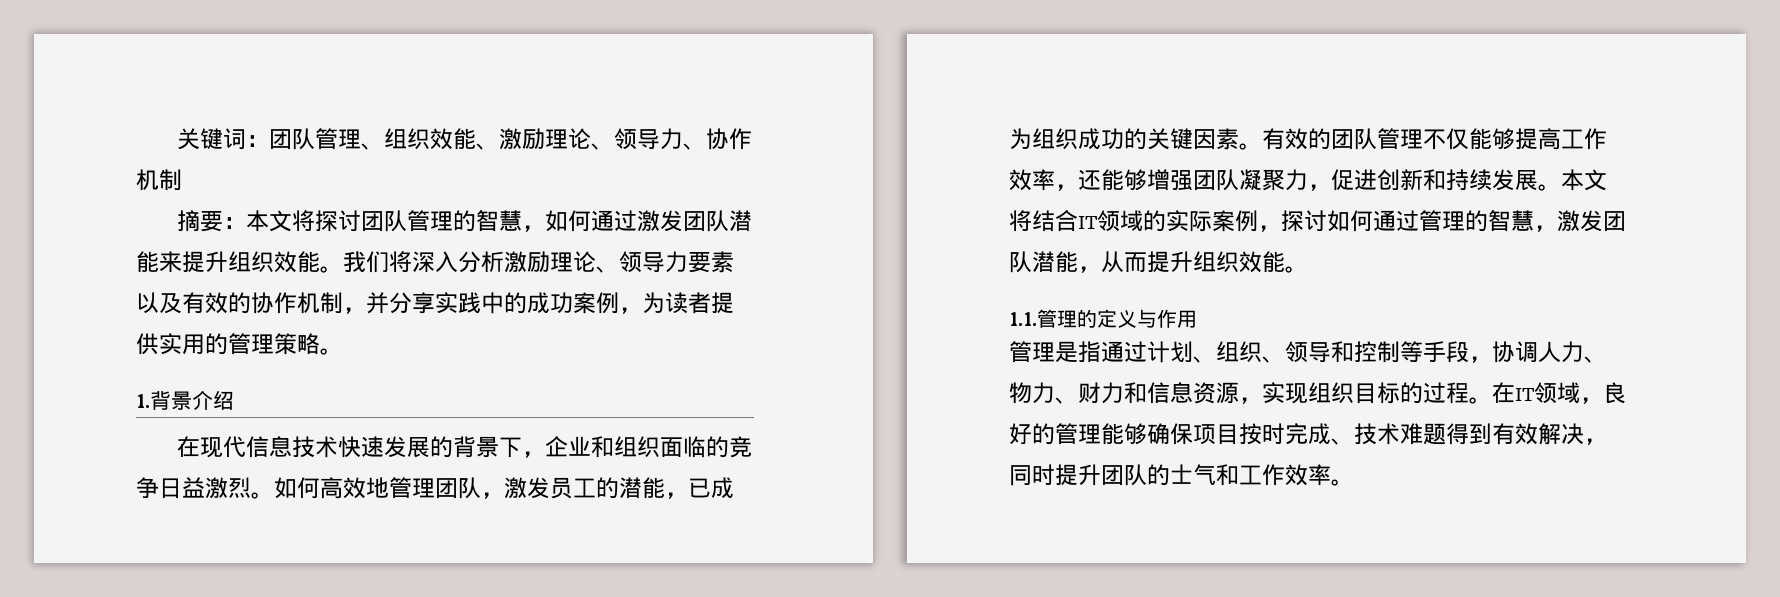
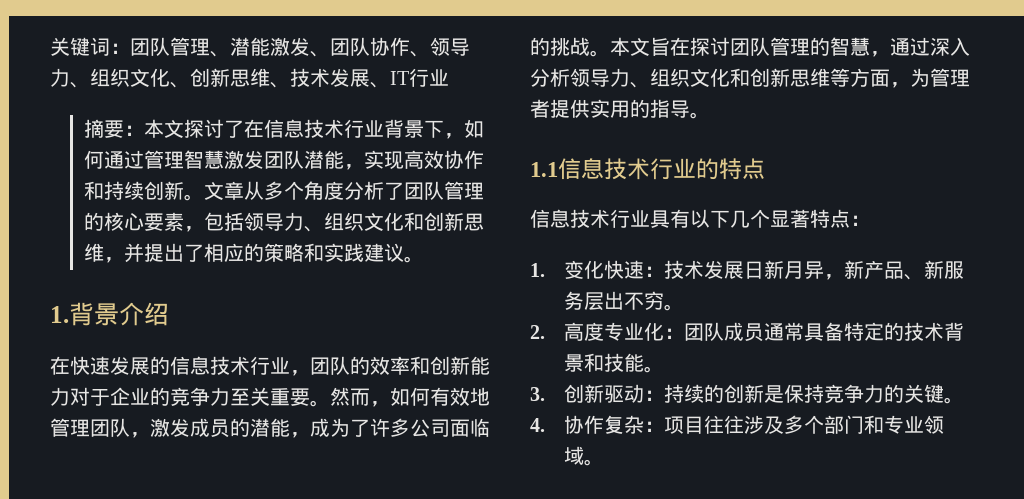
[384,128,753,150] [136,169,182,191] [177,210,316,232] 组织效能、激励理论、领导力、协作机制 // 摘要：本文将 -> [230,37,470,57] [50,68,449,88] [84,119,485,139] [84,150,485,170] [84,181,485,201] [84,212,485,232] [84,243,425,263] [50,302,169,326] [50,356,490,376] [50,387,490,407] [50,418,490,438] [530,37,690,57] 潜能激发、团队协作、领导力、组织文化、创新思维、技术发展、IT行业 // 摘要：本文探讨了在信息技术行业背景下，如何通过管理智慧激发团队潜能，实现高效协作和持续创新。文章从多个角度分析了团队管理的核心要素，包括领导力、组织文化和创新思维，并提出了相应的策略和实践建议。 // 1.背景介绍 // 在快速发展的信息技术行业，团队的效率和创新能力对于企业的竞争力至关重要。然而，如何有效地管理团队，激发成员的潜能，成为了许多公司面临的挑战。本文旨在
[545,210,753,232] [136,251,734,273] [136,292,688,314] 如何通过激发团队潜能来提升组织效能。我们将深入分析激励理论、领导力要素以及有效的协作机制，并分享实践中的成功案例，为读 -> [890,37,970,56] [530,68,970,88] 通过深入分析领导力、组织文化和创新思维等方面，为管理
[228,333,343,355] [136,391,234,410] [177,436,753,458] [136,477,734,499] [1009,128,1607,150] [1009,169,1607,191] [1009,210,1626,232] [1009,251,1308,273] [1009,309,1197,328] [1009,341,1607,363] [1009,382,1626,404] [1009,423,1607,445] [1009,464,1331,486] 管理策略。 // 1.背景介绍 // 在现代信息技术快速发展的背景下，企业和组织面临的竞争日益激烈。如何高效地管理团队，激发员工的潜能，已成为组织成功的关键因素。有效的团队管理不仅能够提高工作效率，还能够增强团队凝聚力，促进创新和持续发展。本文将结合IT领域的实际案例，探讨如何通过管理的智慧，激发团队潜能，从而提升组织效能。 // 1.1.管理的定义与作用 // 管理是指通过计划、组织、领导和控制等手段，协调人力、物力、财力和信息资源，实现组织目标的过程。在IT领域，良好的管理能够确保项目按时完成、技术难题得到有效解决，同时提升团队的士气和工作效率 -> [650,99,710,119] [530,158,765,180] [530,209,870,228] [530,260,965,280] [564,291,685,311] [530,322,965,342] [564,353,665,373] [530,384,965,404] [530,415,945,434] [564,446,585,465] 指导。 // 1.1信息技术行业的特点 // 信息技术行业具有以下几个显著特点： // 1.变化快速：技术发展日新月异，新产品、新服务层出不穷。 // 2.高度专业化：团队成员通常具备特定的技术背景和技能。 // 3.创新驱动：持续的创新是保持竞争力的关键。 // 4.协作复杂：项目往往涉及多个部门和专业领域

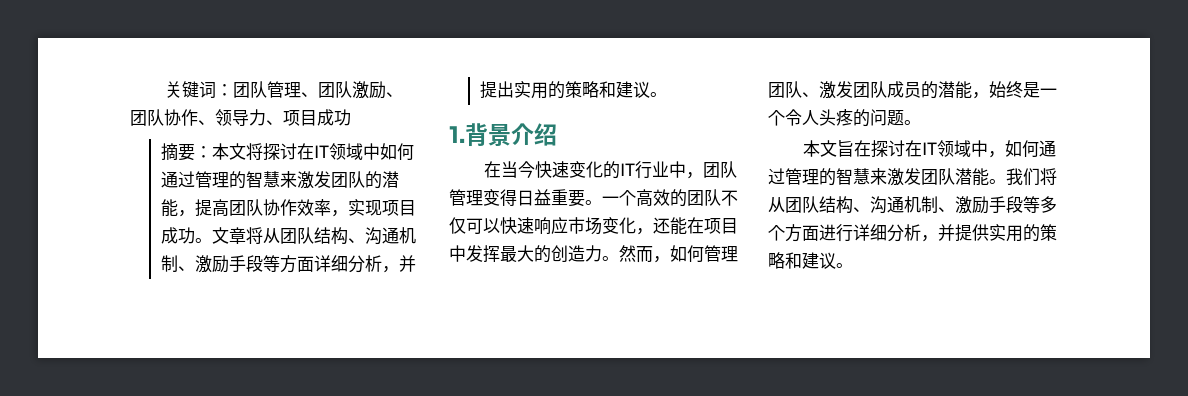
[230,37,310,56] 潜能激发 -> [318,81,387,99] 团队激励
[90,68,449,88] [84,119,485,139] [84,150,485,170] [84,181,485,201] [84,212,485,232] [84,243,105,262] 组织文化、创新思维、技术发展、IT行业 // 摘要：本文探讨了在信息技术行业背景下，如何通过管理智慧激发团队潜能，实现高效协作和持续创新。文章从多个角度分析了团队管理的核心要素，包括领导力、组织文化和创新思维 -> [283,109,351,126] [160,143,414,161] [160,171,399,189] [160,199,416,217] [160,227,416,245] [160,255,382,273] 项目成功 // 摘要：本文将探讨在IT领域中如何通过管理的智慧来激发团队的潜能，提高团队协作效率，实现项目成功。文章将从团队结构、沟通机制、激励手段等方面详细分析
[184,243,365,262] 了相应的策略和实践 -> [513,81,616,99] 实用的策略和
[70,356,490,376] [50,387,310,406] 快速发展的信息技术行业，团队的效率和创新能力对于企业的竞争力至关重要 -> [501,161,738,179] [449,189,738,207] [449,217,738,235] [449,245,602,263] 当今快速变化的IT行业中，团队管理变得日益重要。一个高效的团队不仅可以快速响应市场变化，还能在项目中发挥最大的创造力
[430,387,490,406] 有效地 -> (704, 253) none
[130,418,190,438] ，激发 -> [802,81,887,99] 、激发团队
[310,418,490,437] [530,37,610,57] 成为了许多公司面临的挑战。 -> [989,81,1057,98] [768,109,921,127] 始终是一个令人头疼的问题。 //
[730,37,970,57] [530,68,970,88] [530,99,710,119] [530,158,765,180] [530,209,870,228] [530,260,965,280] [564,291,685,311] [530,322,965,342] [564,353,665,373] [530,384,965,404] [530,415,945,434] [564,446,585,465] 团队管理的智慧，通过深入分析领导力、组织文化和创新思维等方面，为管理者提供实用的指导。 // 1.1信息技术行业的特点 // 信息技术行业具有以下几个显著特点： // 1.变化快速：技术发展日新月异，新产品、新服务层出不穷。 // 2.高度专业化：团队成员通常具备特定的技术背景和技能。 // 3.创新驱动：持续的创新是保持竞争力的关键。 // 4.协作复杂：项目往往涉及多个部门和专业领域 -> [905,140,1057,158] [768,168,1057,186] [768,196,1057,214] [768,224,1057,242] [768,252,836,269] 在IT领域中，如何通过管理的智慧来激发团队潜能。我们将从团队结构、沟通机制、激励手段等多个方面进行详细分析，并提供实用的策略和建议

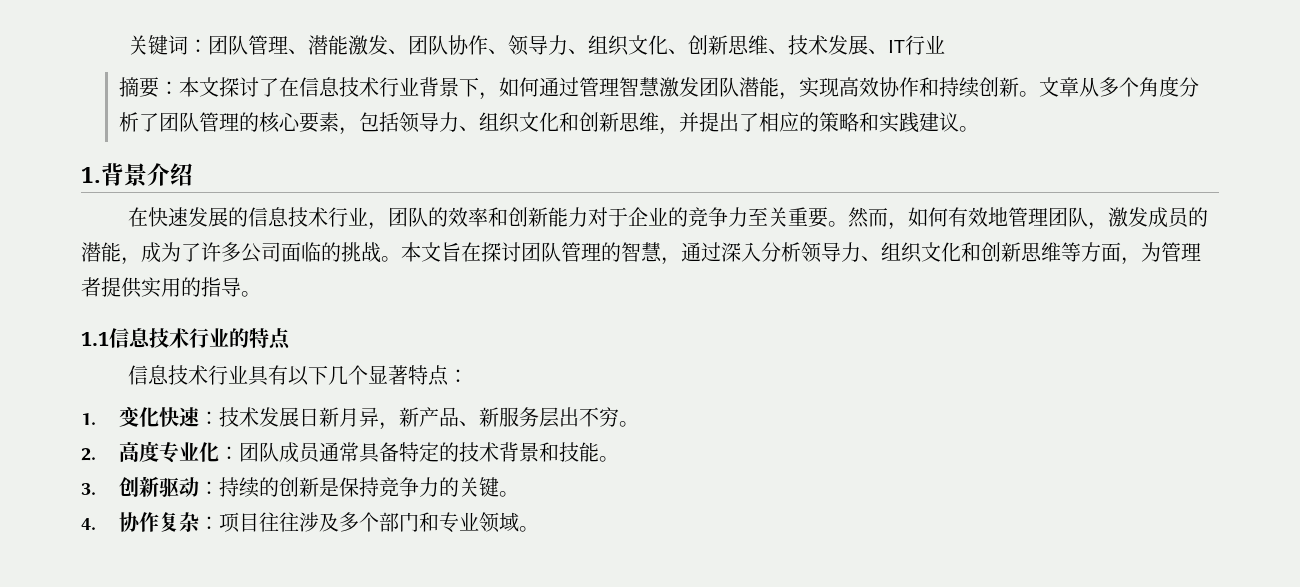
[318,81,387,99] 团队激励 -> [307,35,388,55] 潜能激发
[283,109,351,126] [160,143,414,161] [160,171,399,189] [160,199,416,217] [160,227,416,245] [160,255,382,273] 项目成功 // 摘要：本文将探讨在IT领域中如何通过管理的智慧来激发团队的潜能，提高团队协作效率，实现项目成功。文章将从团队结构、沟通机制、激励手段等方面详细分析 -> [587,35,945,56] [119,76,1200,100] [119,112,660,135] 组织文化、创新思维、技术发展、IT行业 // 摘要：本文探讨了在信息技术行业背景下，如何通过管理智慧激发团队潜能，实现高效协作和持续创新。文章从多个角度分析了团队管理的核心要素，包括领导力、组织文化和创新思维
[513,81,616,99] 实用的策略和 -> [739,112,920,133] 了相应的策略和实践
[501,161,738,179] [449,189,738,207] [449,217,738,235] [449,245,602,263] 当今快速变化的IT行业中，团队管理变得日益重要。一个高效的团队不仅可以快速响应市场变化，还能在项目中发挥最大的创造力 -> [147,207,828,230] 快速发展的信息技术行业，团队的效率和创新能力对于企业的竞争力至关重要
(704, 253) none -> [947,207,1008,227] 有效地
[802,81,887,99] 、激发团队 -> [1087,207,1148,230] ，激发
[989,81,1057,98] [768,109,921,127] 始终是一个令人头疼的问题。 // -> [141,242,401,263] 成为了许多公司面临的挑战。
[905,140,1057,158] [768,168,1057,186] [768,196,1057,214] [768,224,1057,242] [768,252,836,269] 在IT领域中，如何通过管理的智慧来激发团队潜能。我们将从团队结构、沟通机制、激励手段等多个方面进行详细分析，并提供实用的策略和建议 -> [521,242,1201,265] [81,277,261,298] [81,328,291,350] [127,365,468,386] [81,406,640,430] [81,441,620,463] [81,476,520,498] [81,512,520,533] 团队管理的智慧，通过深入分析领导力、组织文化和创新思维等方面，为管理者提供实用的指导。 // 1.1信息技术行业的特点 // 信息技术行业具有以下几个显著特点： // 1.变化快速：技术发展日新月异，新产品、新服务层出不穷。 // 2.高度专业化：团队成员通常具备特定的技术背景和技能。 // 3.创新驱动：持续的创新是保持竞争力的关键。 // 4.协作复杂：项目往往涉及多个部门和专业领域

